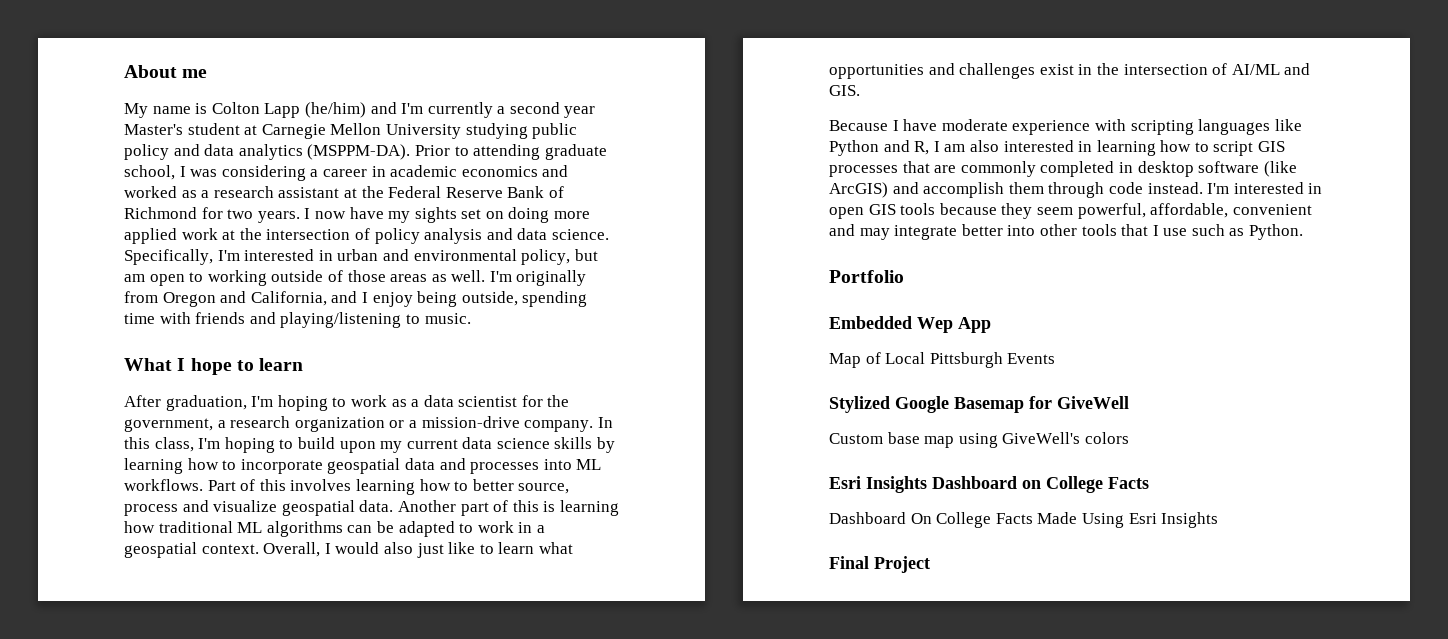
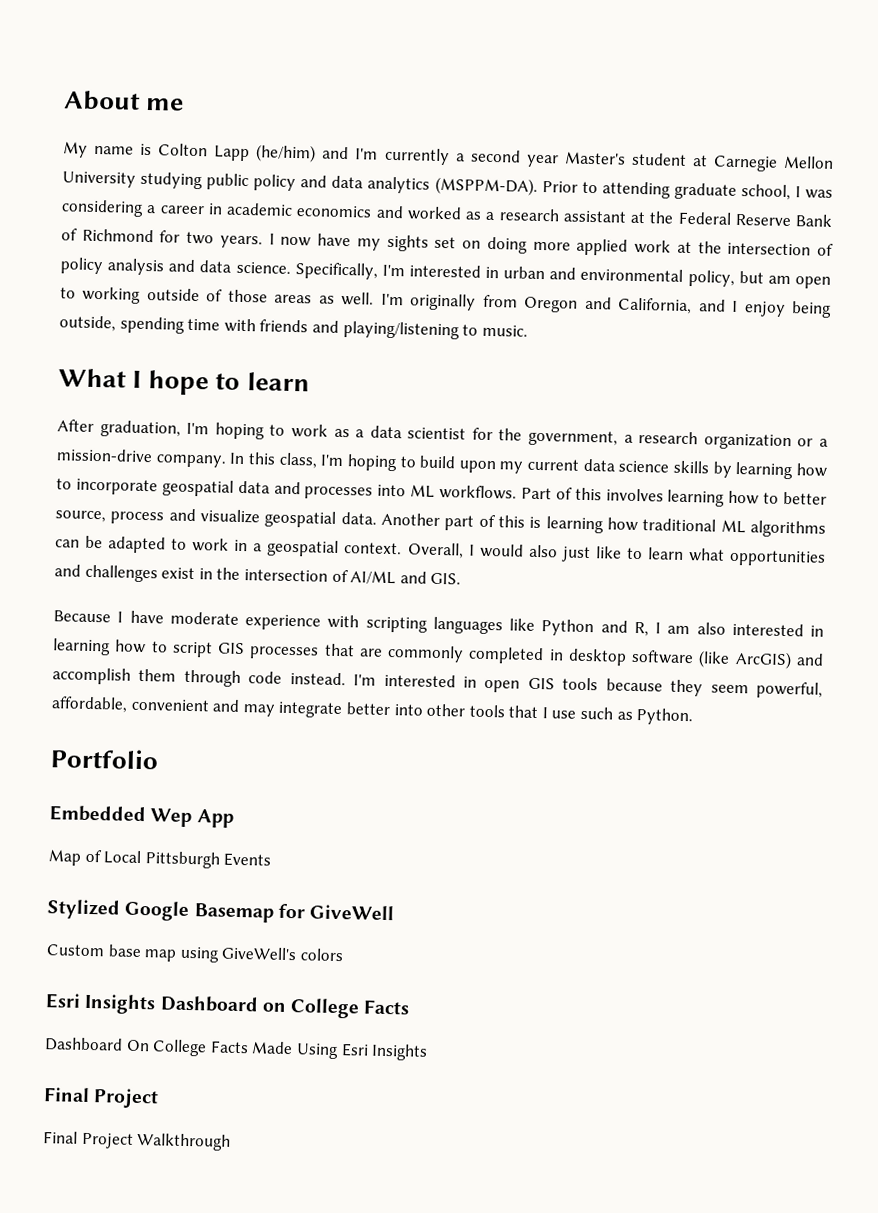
(930, 564) none -> [43,1131,232,1151] // Final Project Walkthrough

